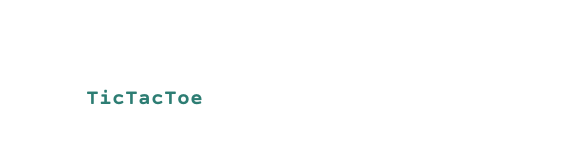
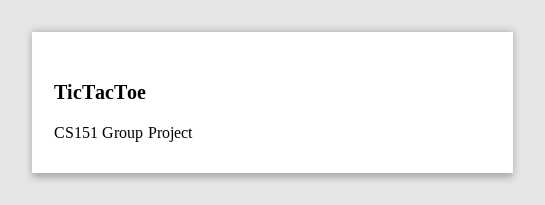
(203, 97) none -> [54,127,193,142] // CS151 Group Project

